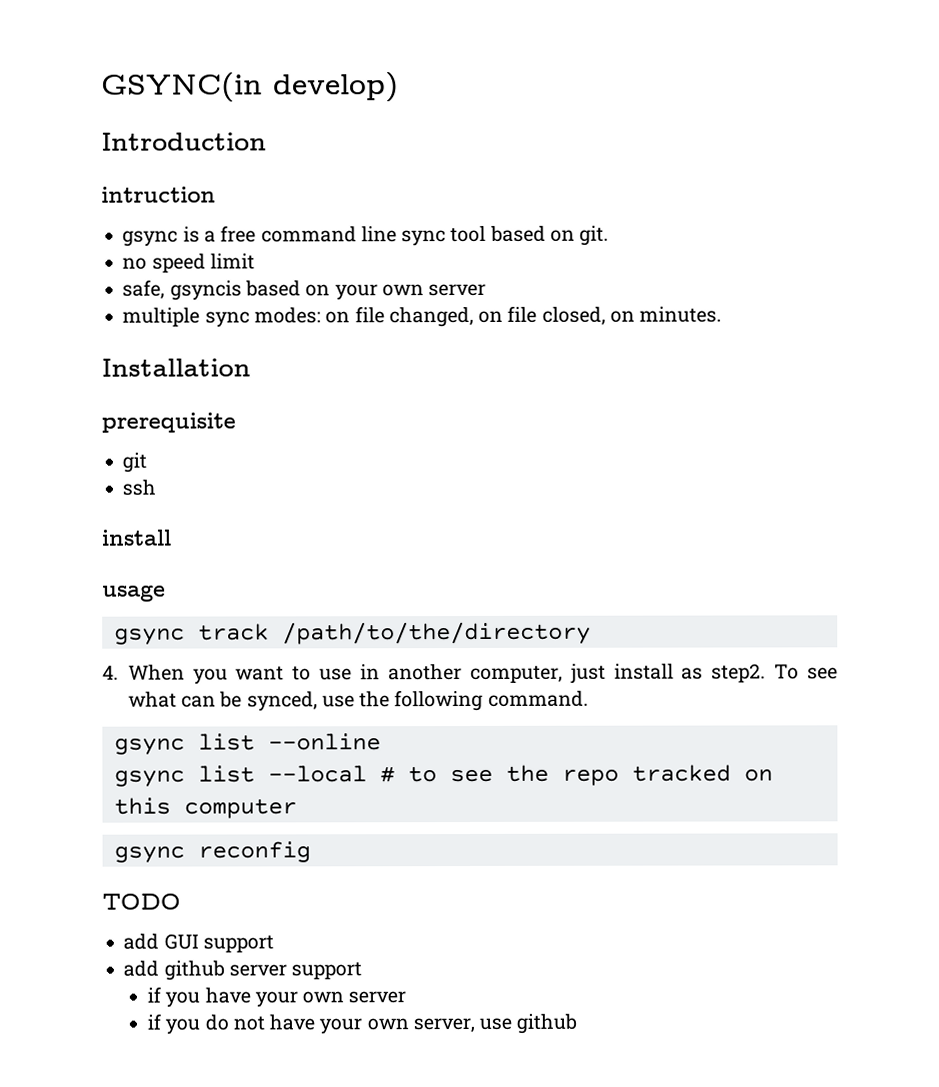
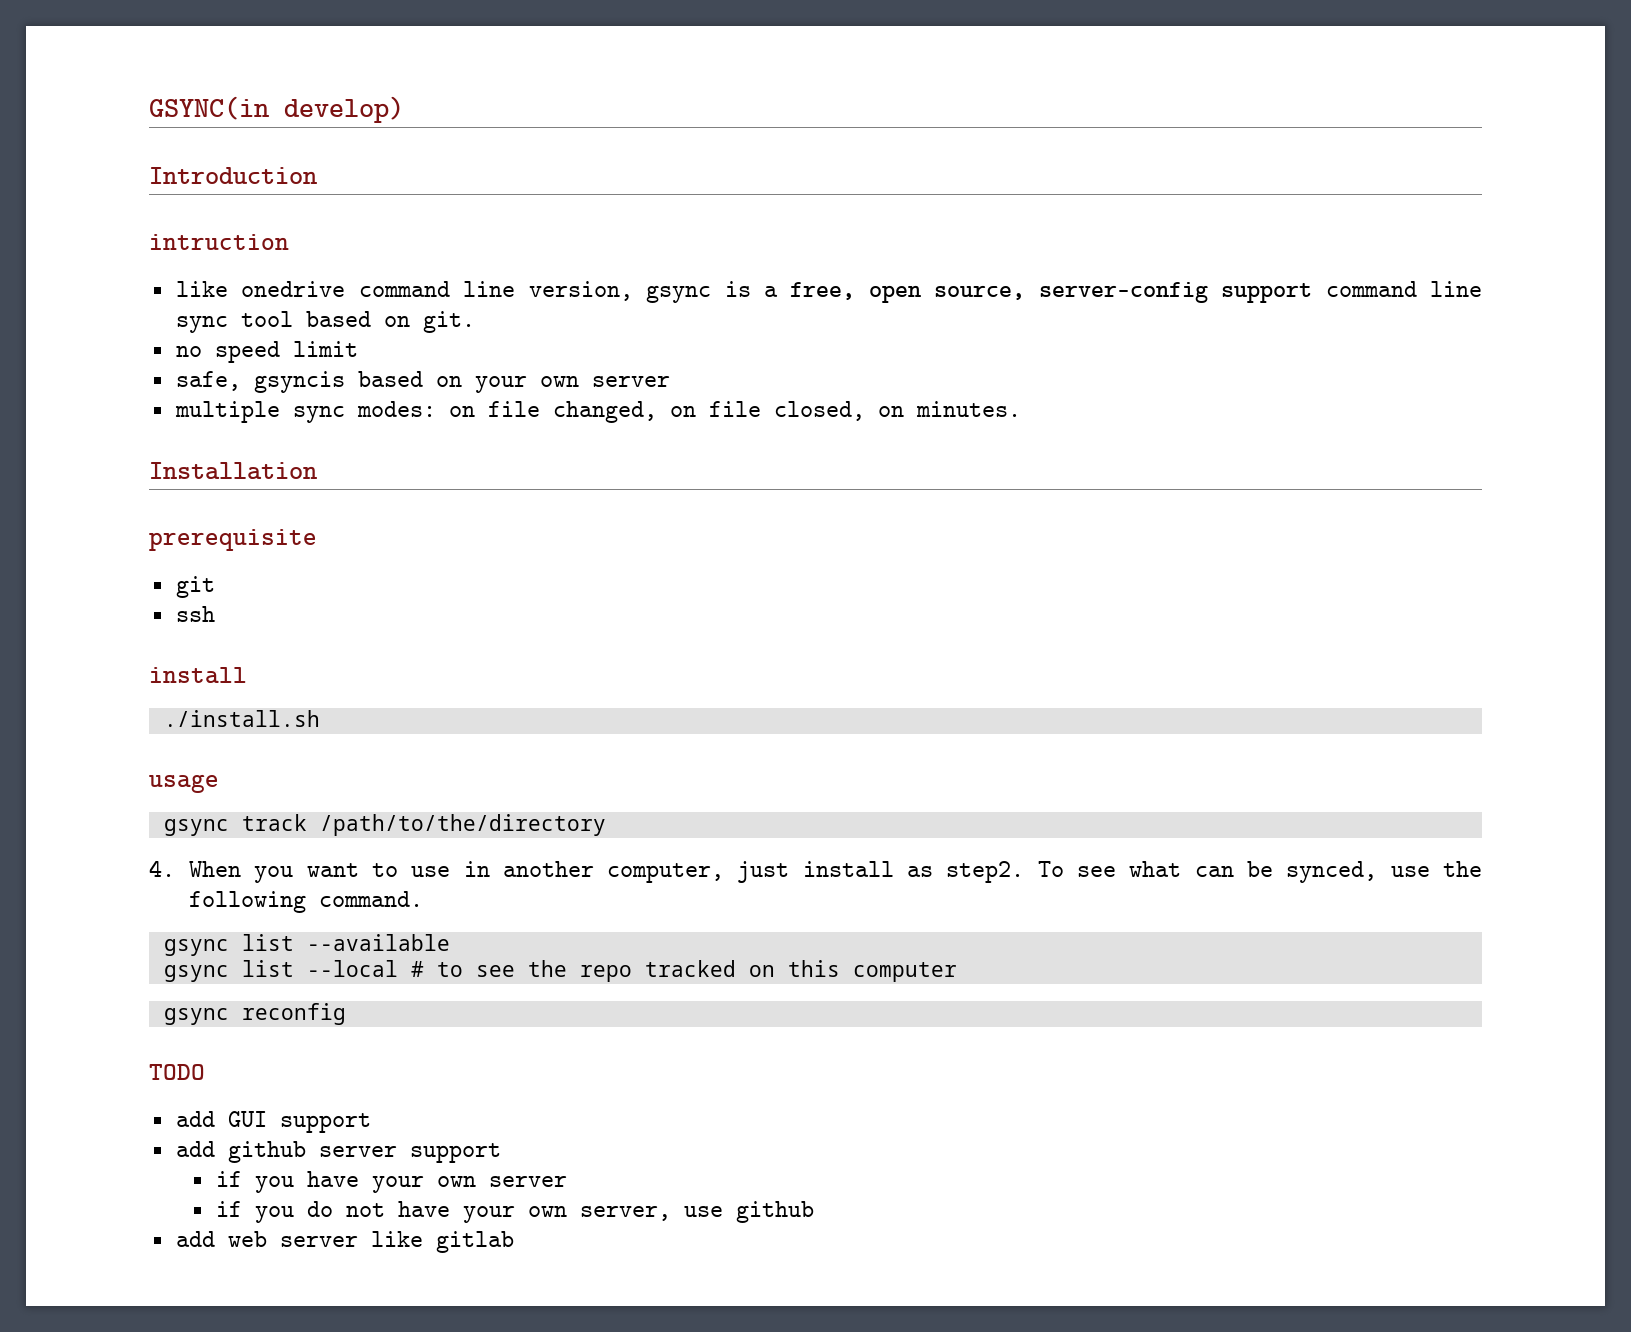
[122,225,257,247] gsync is a free -> [175,281,1313,303] like onedrive command line version, gsync is a free, open source, server-config support
(172, 537) none -> [163,710,320,727] // ./install.sh
[267,733,381,751] --online -> [306,934,450,951] --available
(578, 1023) none -> [175,1231,514,1253] // add web server like gitlab

